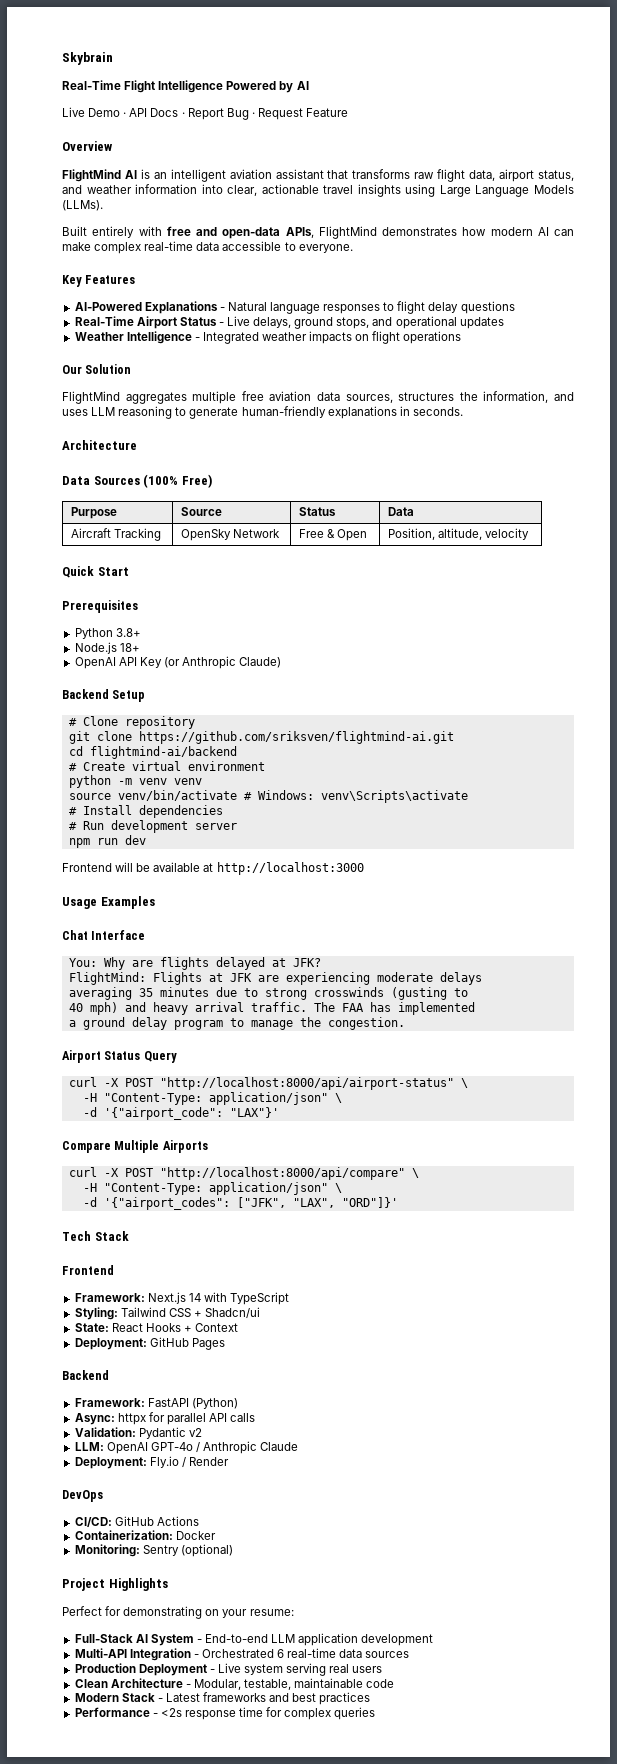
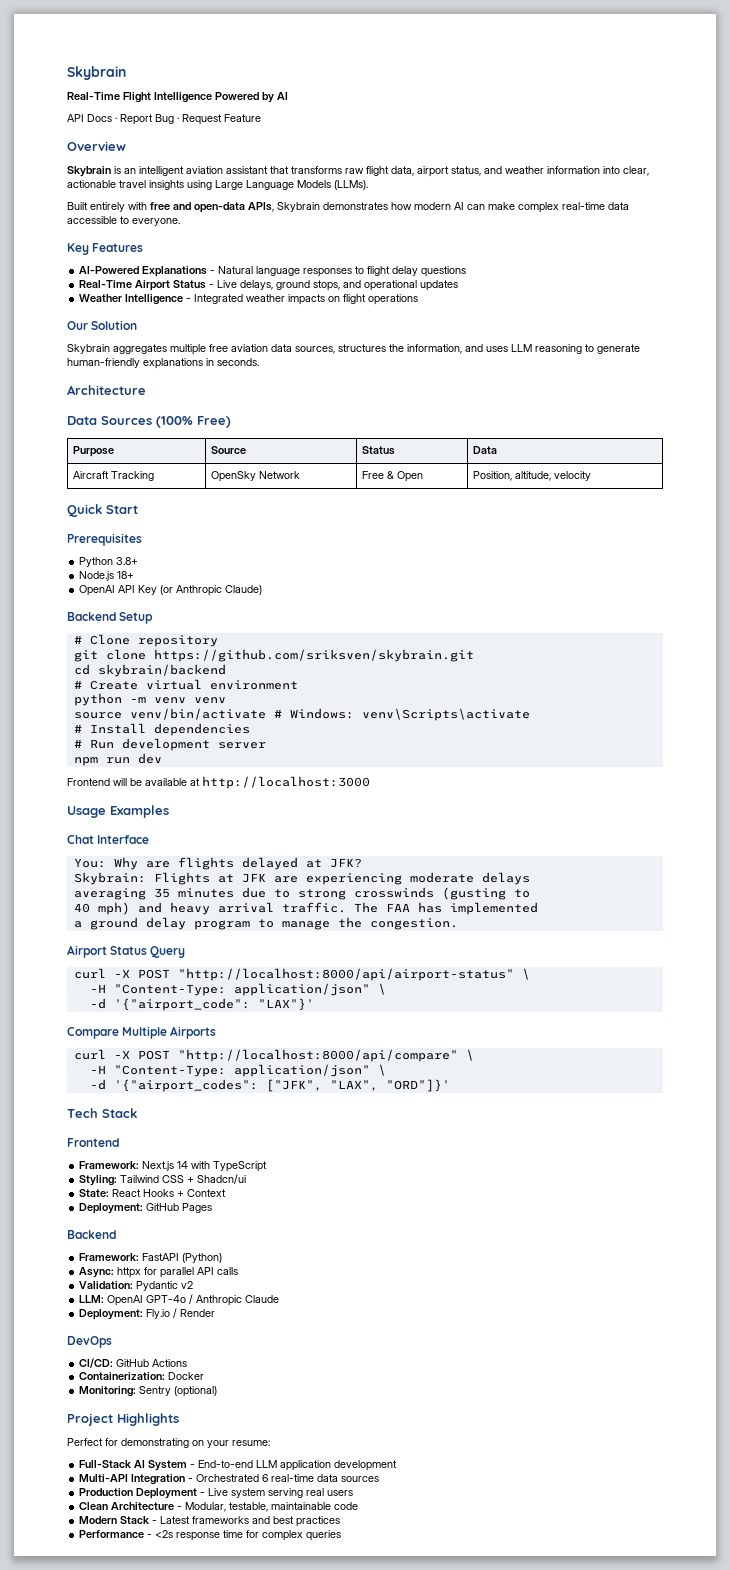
[62,107,127,117] Live Demo · -> (288, 96) none
[62,169,137,182] FlightMind AI -> [67,166,111,177] Skybrain
[318,226,377,239] FlightMind -> [277,202,320,212] Skybrain
[62,391,120,404] FlightMind -> [67,344,110,354] Skybrain
[138,731,454,744] https://github.com/sriksven/flightmind-ai.git -> [153,649,474,662] https://github.com/sriksven/skybrain.git
[89,746,237,759] flightmind-ai/backend -> [97,664,226,677] skybrain/backend
[68,972,146,985] FlightMind: -> [73,872,146,885] Skybrain:

